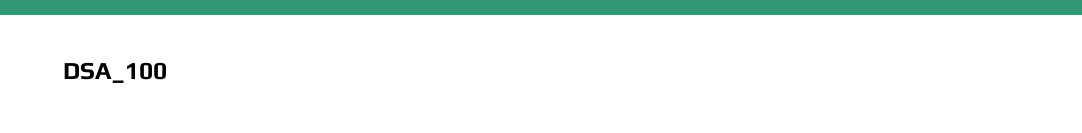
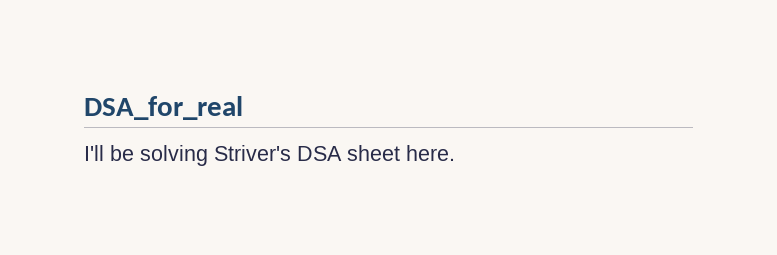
[63,62,167,83] DSA_100 -> [84,96,243,120] [84,145,455,166] DSA_for_real // I'll be solving Striver's DSA sheet here.

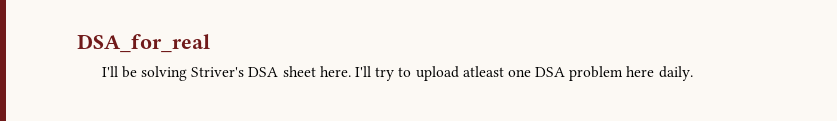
(455, 153) none -> [354,66,693,81] I'll try to upload atleast one DSA problem here daily.

